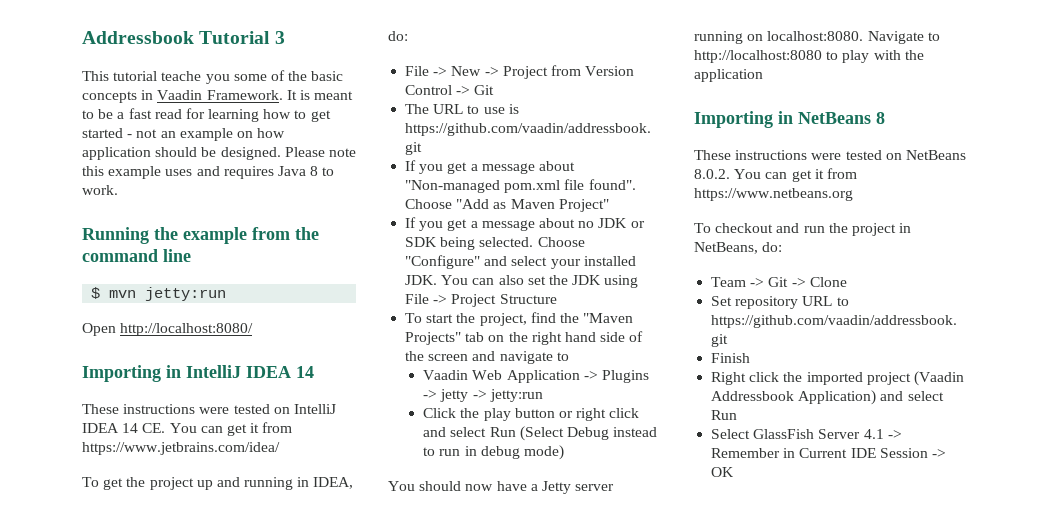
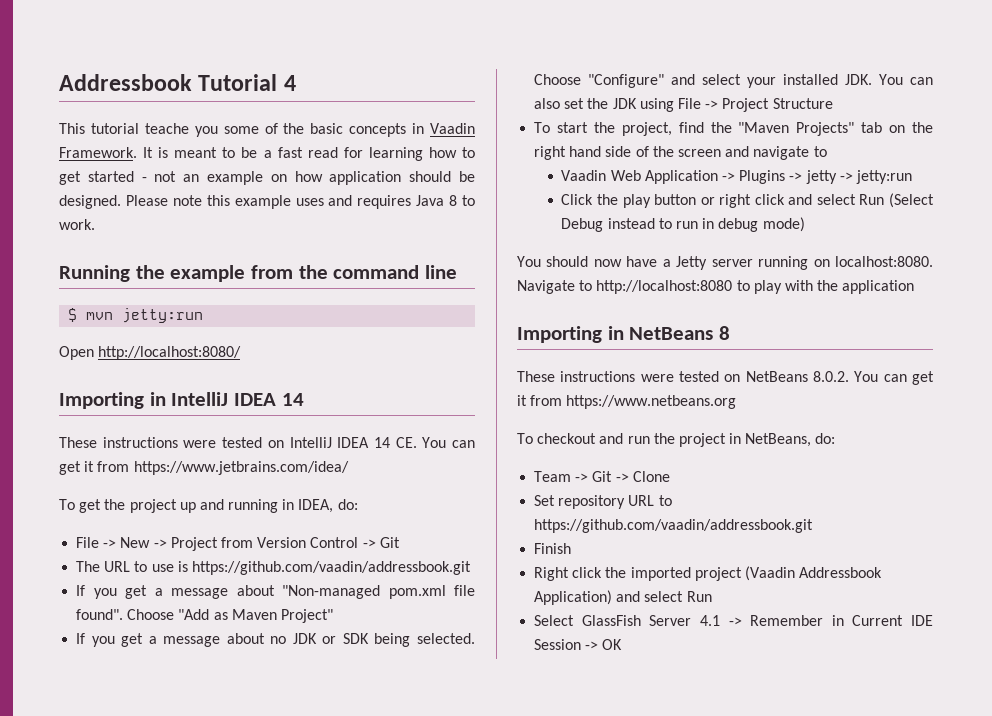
[274,31,285,44] 3 -> [283,75,296,91] 4

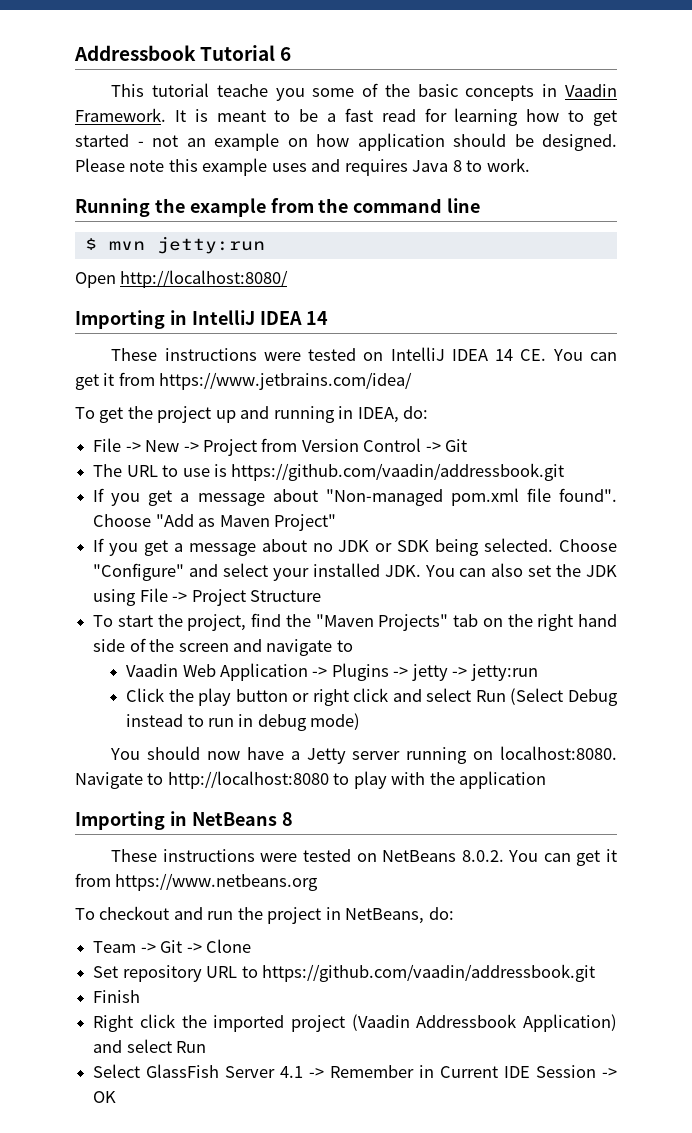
[283,75,296,91] 4 -> [280,47,292,61] 6

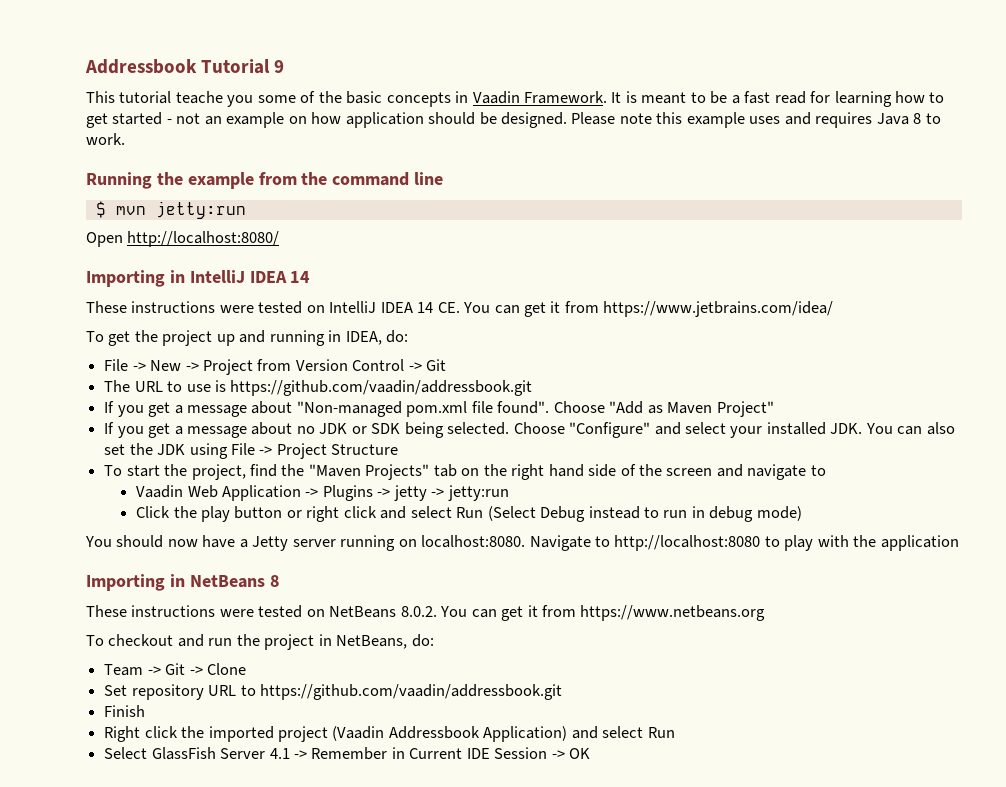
[280,47,292,61] 6 -> [274,60,285,73] 9

